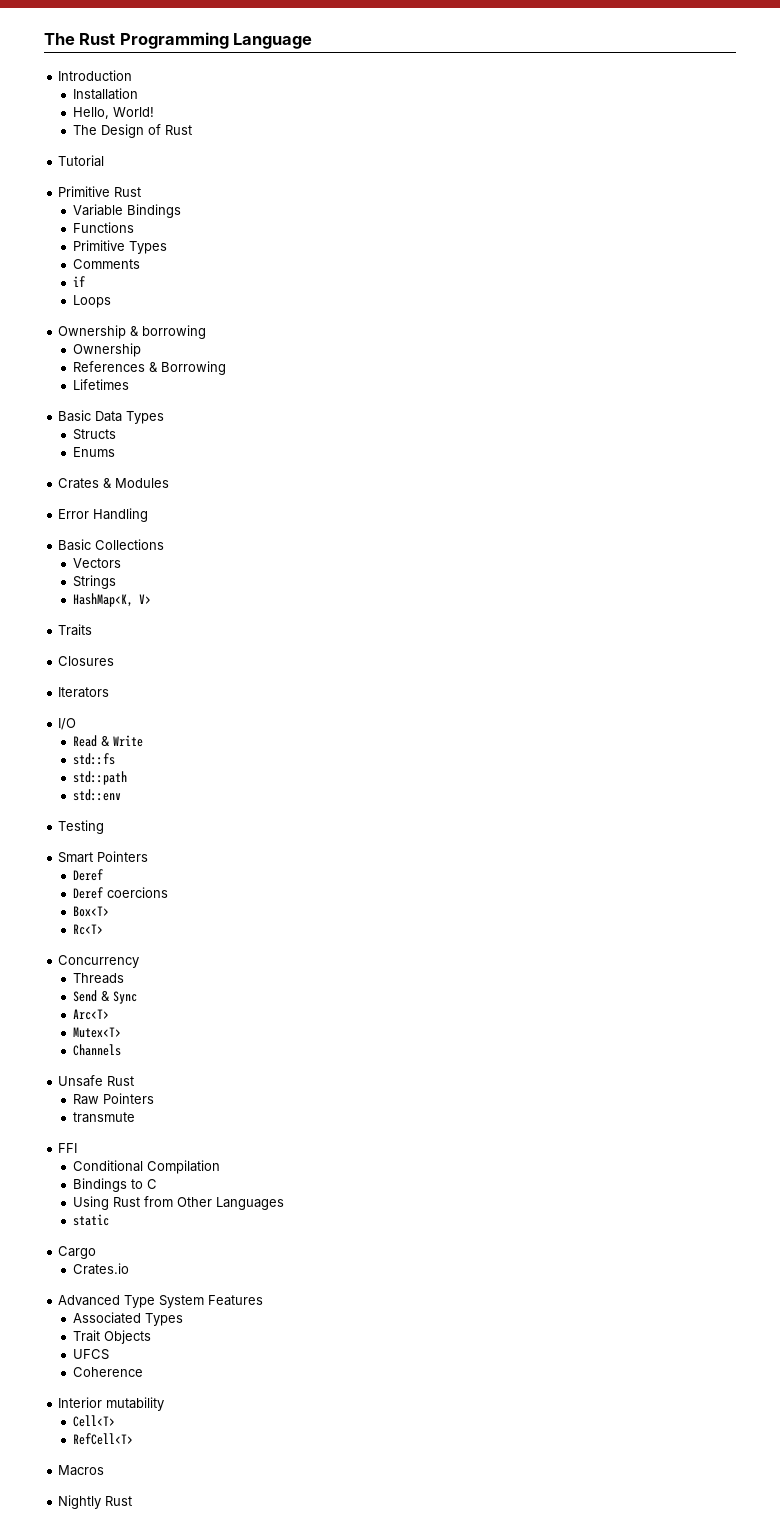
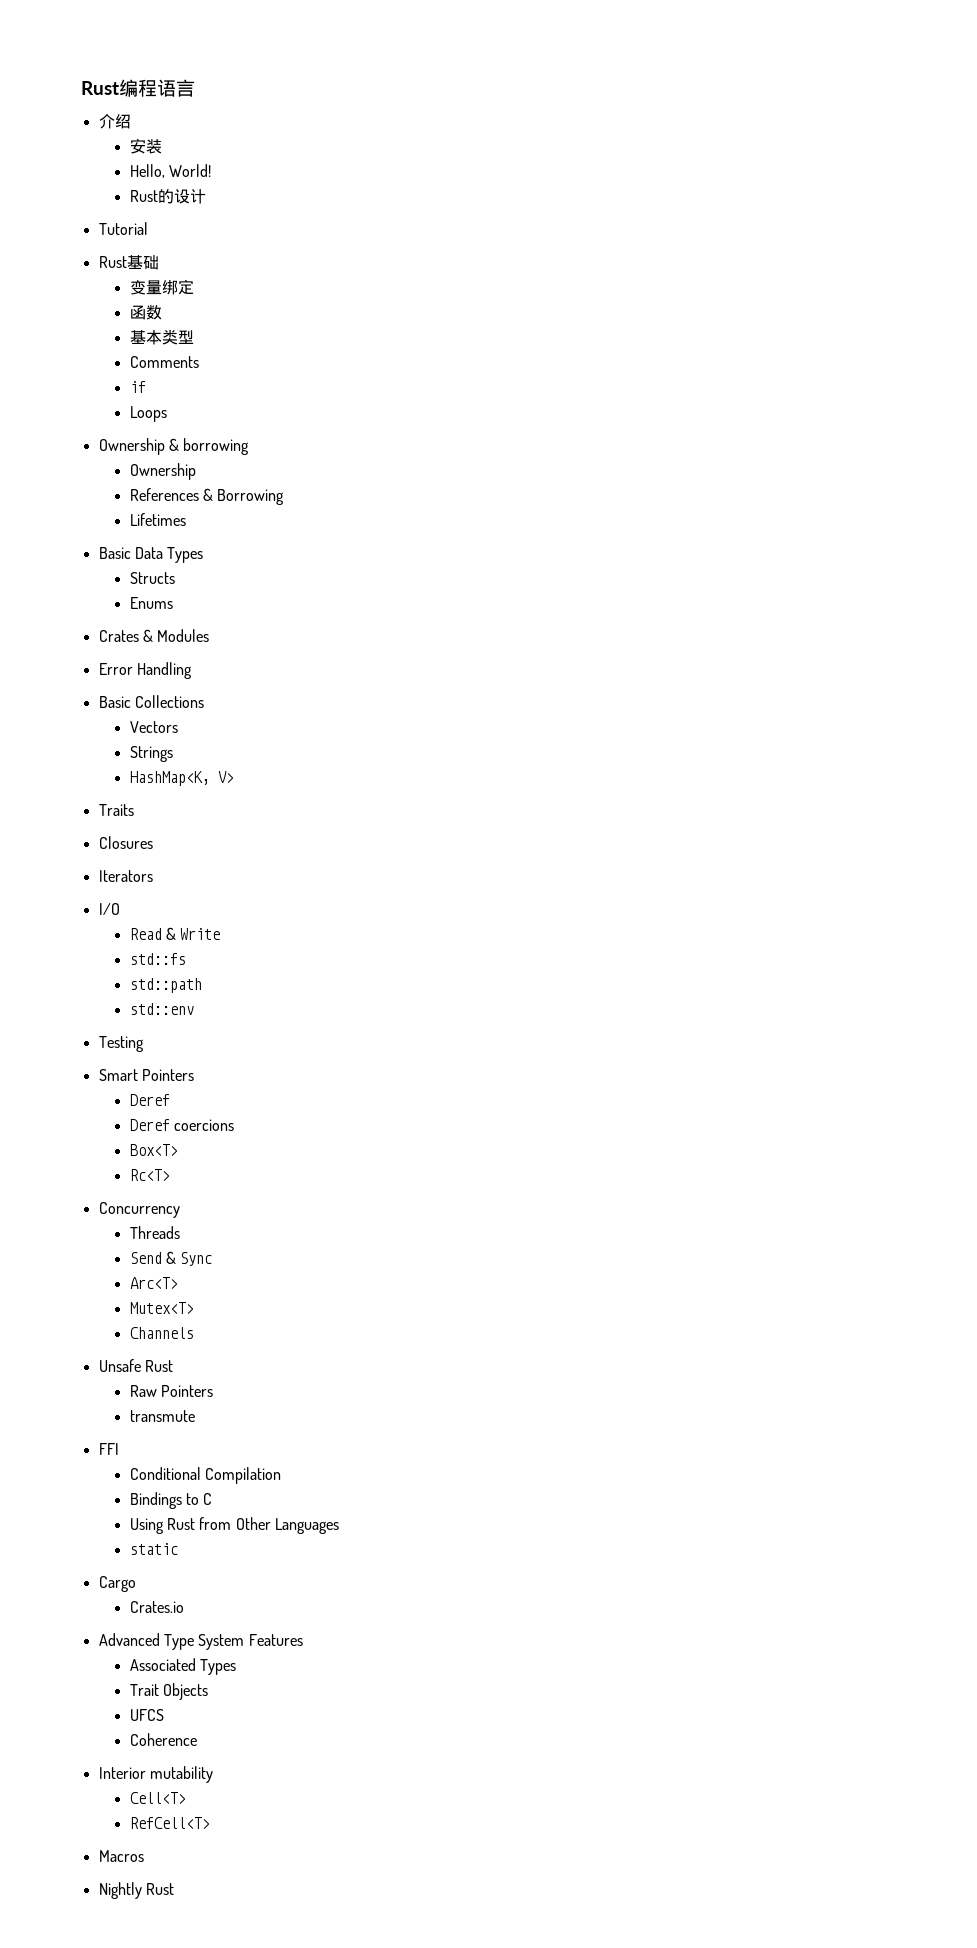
[44,32,313,49] [58,70,133,81] [73,88,139,100] The Rust Programming Language // Introduction // Installation -> [81,79,195,97] [98,114,131,129] [129,138,162,154] Rust编程语言 // 介绍 // 安装
[73,124,193,138] The Design of Rust -> [129,189,206,204] Rust的设计
[58,186,142,197] [73,204,182,218] [73,222,135,233] [73,240,168,254] Primitive Rust // Variable Bindings // Functions // Primitive Types -> [98,255,159,270] [129,279,194,295] [129,305,162,320] [129,329,194,345] Rust基础 // 变量绑定 // 函数 // 基本类型

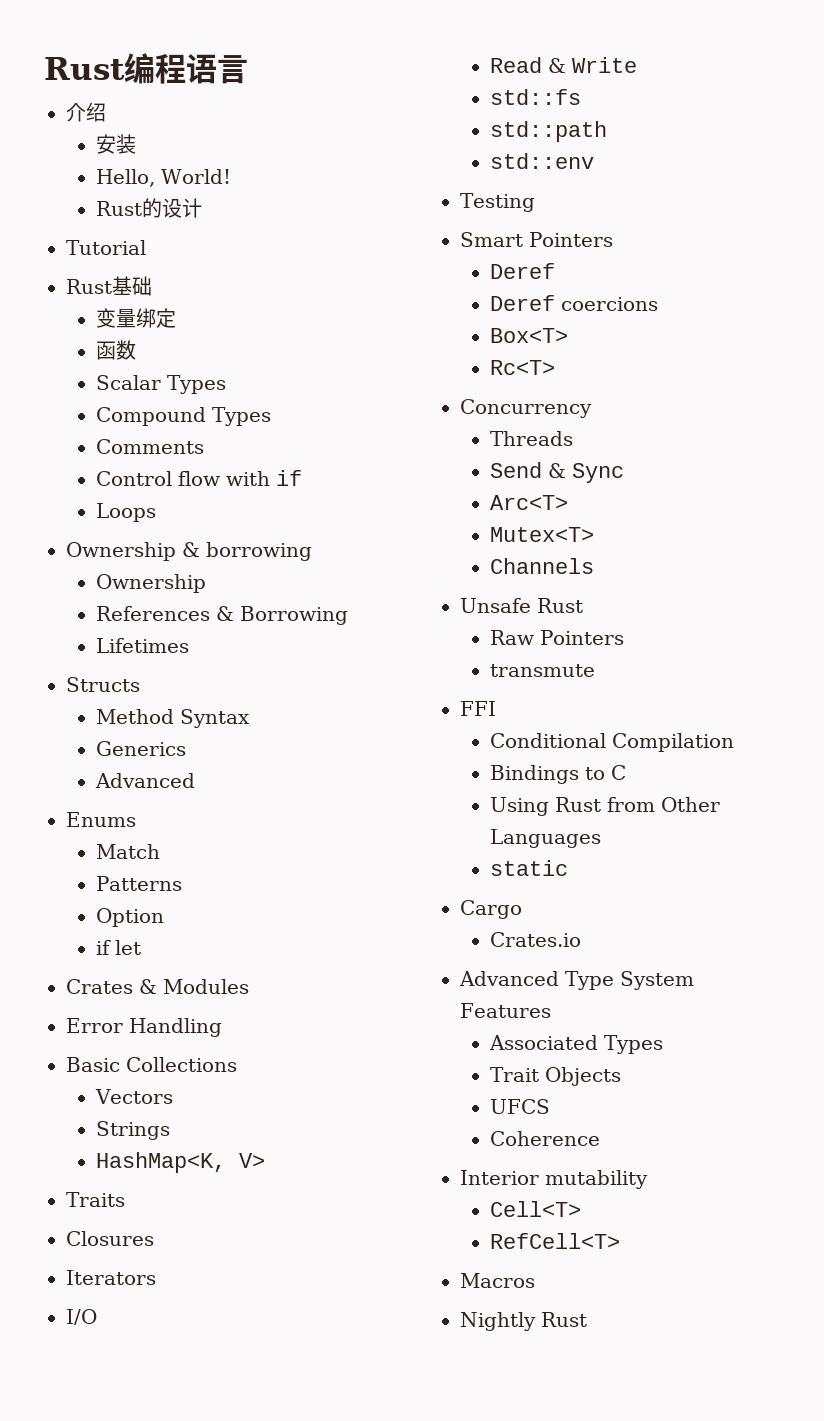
[129,329,194,345] [129,356,199,368] 基本类型 // Comments // -> [95,375,226,394] [95,407,271,426] [95,439,204,454] [95,471,270,486] Scalar Types // Compound Types // Comments // Control flow with
[98,547,204,563] [129,572,175,584] [129,597,173,609] Basic Data Types // Structs // Enums -> [66,677,140,692] [95,709,250,728] [95,741,186,756] [94,773,195,788] [66,812,136,827] [95,844,160,859] [95,876,182,891] [95,908,164,927] [95,940,141,955] Structs // Method Syntax // Generics // Advanced // Enums // Match // Patterns // Option // if let

